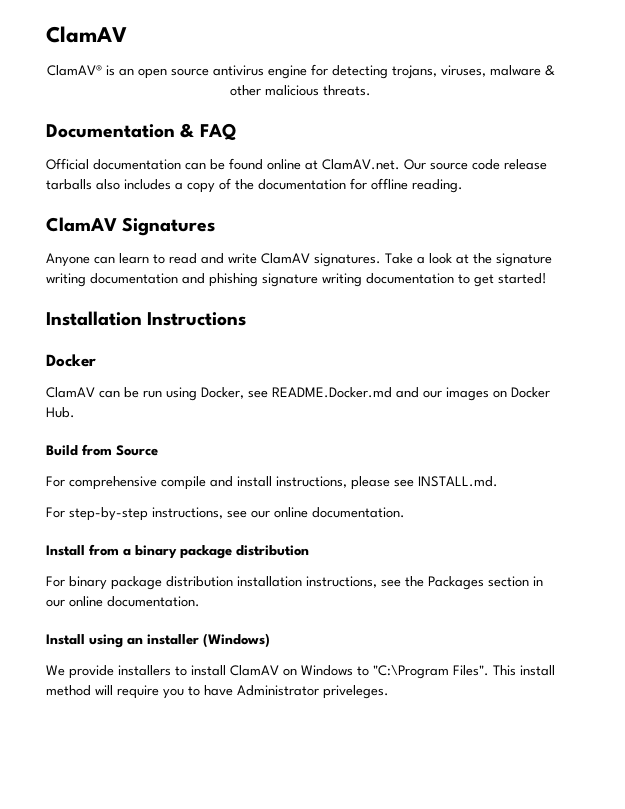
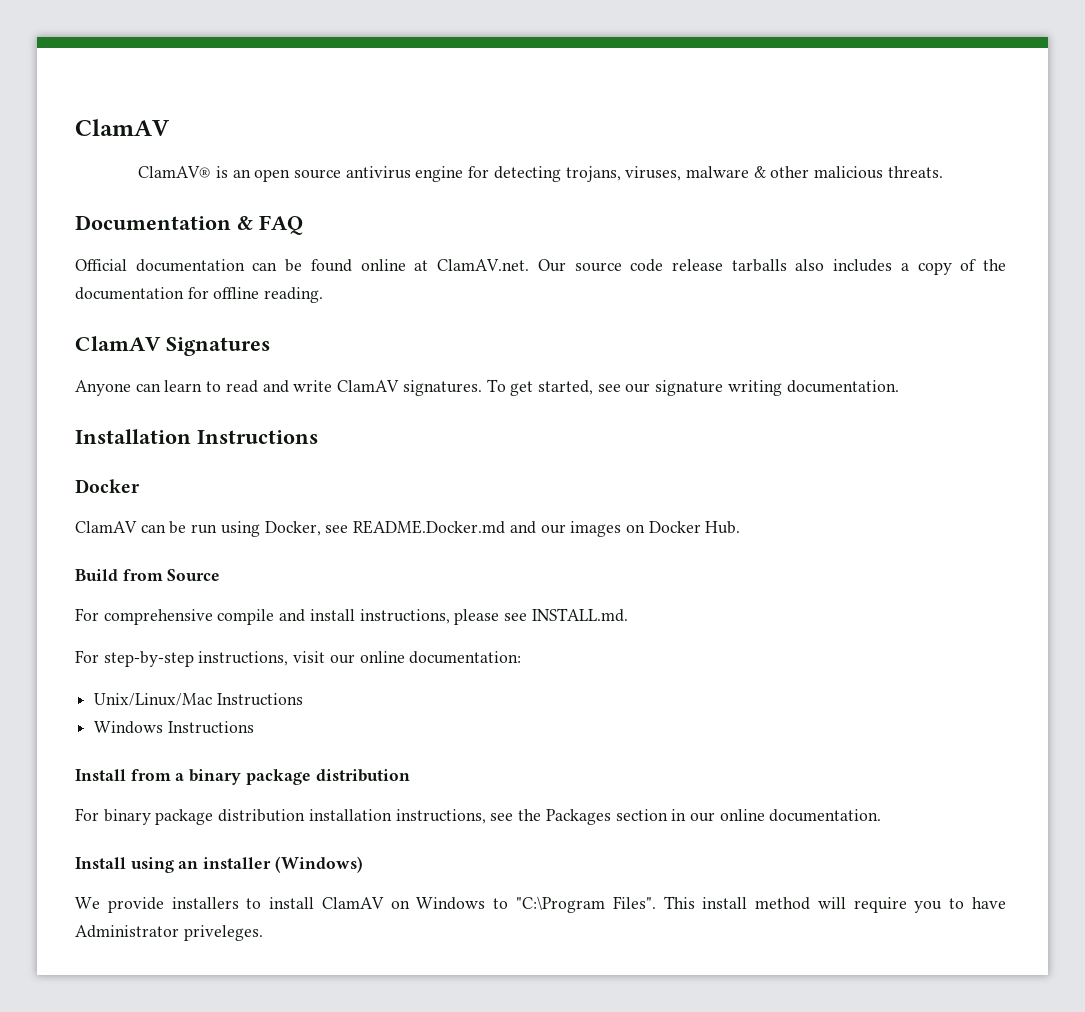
[385,253,552,267] [46,273,547,287] Take a look at the signature writing documentation and phishing signature writing documentation to get started! -> [486,379,899,396] To get started, see our signature writing documentation.
[227,507,405,518] see our online documentation. -> [293,651,522,664] [94,693,303,706] [94,721,254,734] visit our online documentation: // Unix/Linux/Mac Instructions // Windows Instructions

